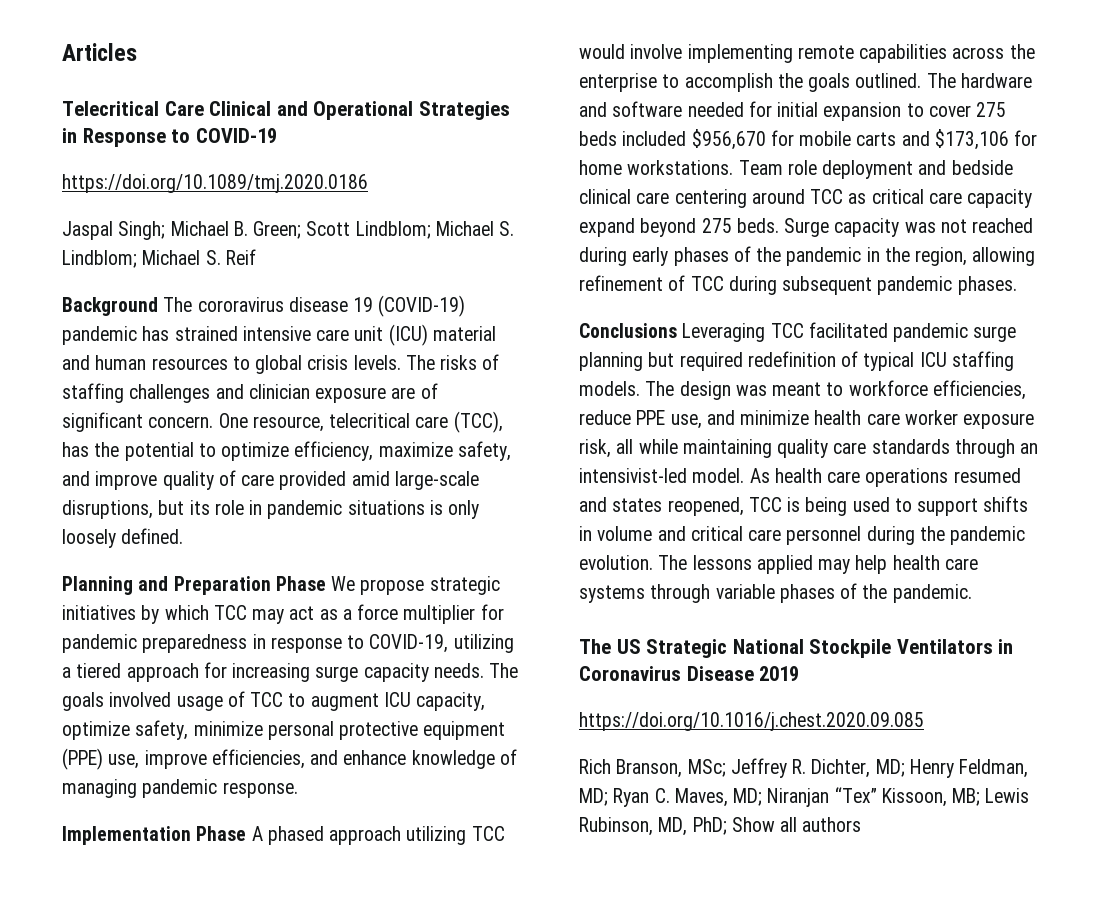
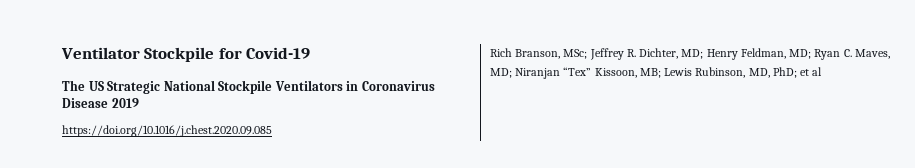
[62,43,137,61] [62,101,510,120] [62,128,277,147] [62,174,368,193] [62,221,515,240] [62,249,256,268] [62,295,466,317] [62,324,496,346] [62,354,500,374] [62,383,438,403] [62,411,503,433] [62,441,511,461] [62,470,479,490] [62,500,480,519] [62,528,184,548] [62,576,500,595] [62,604,504,624] [62,634,514,653] [62,662,519,682] [62,691,486,711] [62,720,506,740] [62,748,517,770] [62,779,298,798] [62,826,505,845] [579,44,1035,63] [579,73,1032,92] [579,101,1007,121] [579,129,1038,150] [579,160,1013,179] [579,189,1033,208] [579,218,1034,237] [579,246,1036,266] [579,275,1017,295] [579,322,1017,342] [579,351,1014,371] [579,380,1026,400] [579,410,1035,429] [579,439,1039,458] [579,468,1021,487] [579,496,1029,516] [579,526,1026,545] [579,555,978,574] [579,583,972,603] Articles // Telecritical Care Clinical and Operational Strategies in Response to COVID-19 // https://doi.org/10.1089/tmj.2020.0186 // Jaspal Singh; Michael B. Green; Scott Lindblom; Michael S. Lindblom; Michael S. Reif // Background The cororavirus disease 19 (COVID-19) pandemic has strained intensive care unit (ICU) material and human resources to global crisis levels. The risks of staffing challenges and clinician exposure are of significant concern. One resource, telecritical care (TCC), has the potential to optimize efficiency, maximize safety, and improve quality of care provided amid large-scale disruptions, but its role in pandemic situations is only loosely defined. // Planning and Preparation Phase We propose strategic initiatives by which TCC may act as a force multiplier for pandemic preparedness in response to COVID-19, utilizing a tiered approach for increasing surge capacity needs. The goals involved usage of TCC to augment ICU capacity, optimize safety, minimize personal protective equipment (PPE) use, improve efficiencies, and enhance knowledge of managing pandemic response. // Implementation Phase A phased approach utilizing TCC would involve implementing remote capabilities across the enterprise to accomplish the goals outlined. The hardware and software needed for initial expansion to cover 275 beds included $956,670 for mobile carts and $173,106 for home workstations. Team role deployment and bedside clinical care centering around TCC as critical care capacity expand beyond 275 beds. Surge capacity was not reached during early phases of the pandemic in the region, allowing refinement of TCC during subsequent pandemic phases. // Conclusions Leveraging TCC facilitated pandemic surge planning but required redefinition of typical ICU staffing models. The design was meant to workforce efficiencies, reduce PPE use, and minimize health care worker exposure risk, all while maintaining quality care standards through an intensivist-led model. As health care operations resumed and states reopened, TCC is being used to support shifts in volume and critical care personnel during the pandemic evolution. The lessons applied may help health care systems through variable phases of the pandemic. -> [61,47,311,62] Ventilator Stockpile for Covid-19
[731,817,862,832] Show all authors -> [800,67,823,76] et al

